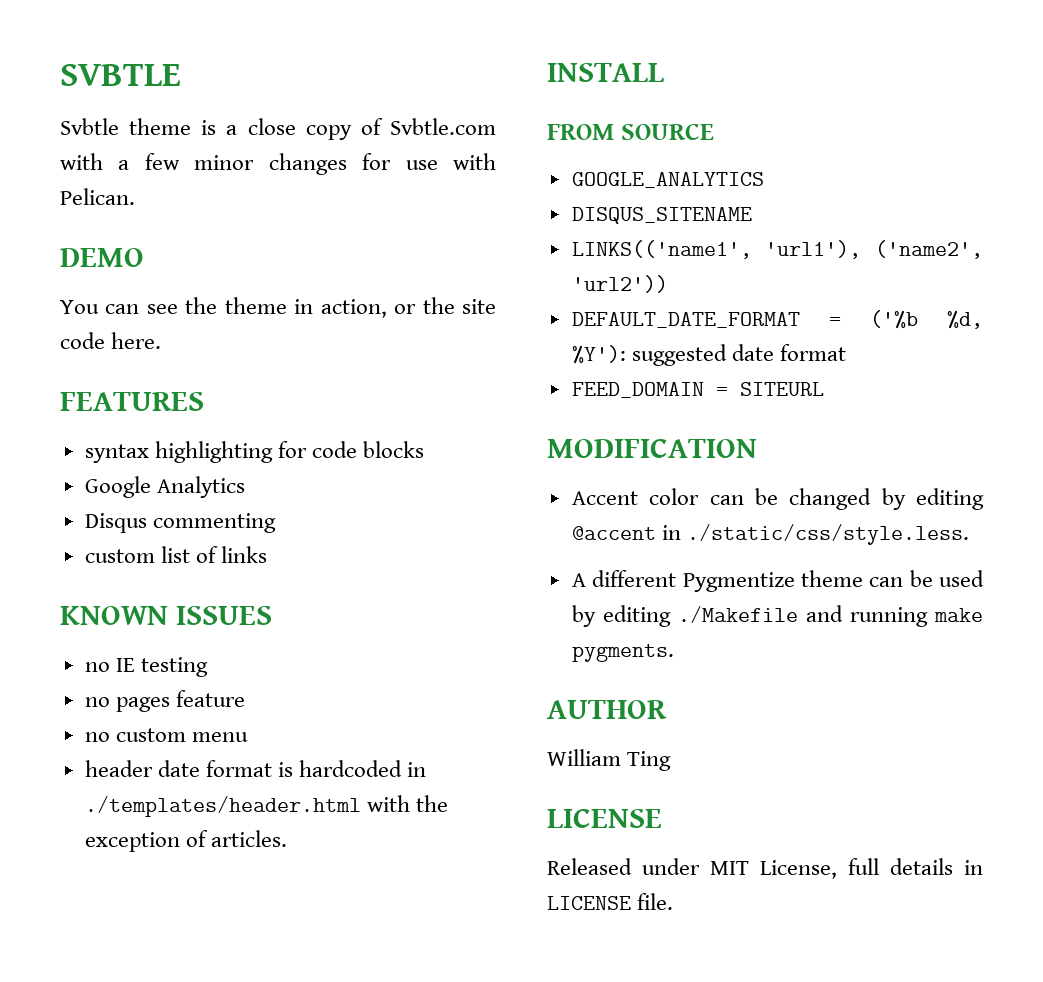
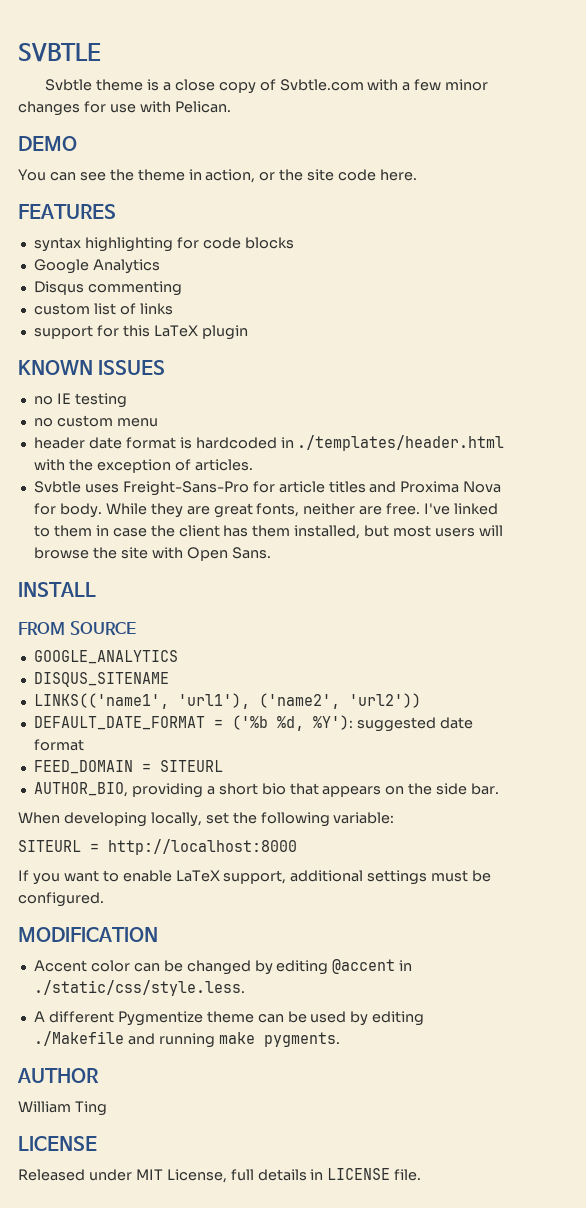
(267, 554) none -> [33,325,248,340] // support for this LaTeX plugin
[84,690,245,712] // no pages feature -> (127, 400) none
(287, 838) none -> [33,481,502,496] [33,503,499,518] [33,525,503,539] [33,547,271,561] // Svbtle uses Freight-Sans-Pro for article titles and Proxima Nova for body. While they are great fonts, neither are free. I've linked to them in case the client has them installed, but most users will browse the site with Open Sans.
(824, 389) none -> [33,782,500,798] [18,812,395,827] [18,839,297,855] [18,870,492,885] [18,892,104,907] // AUTHOR_BIO, providing a short bio that appears on the side bar. // When developing locally, set the following variable: // SITEURL = http://localhost:8000 // If you want to enable LaTeX support, additional settings must be configured.

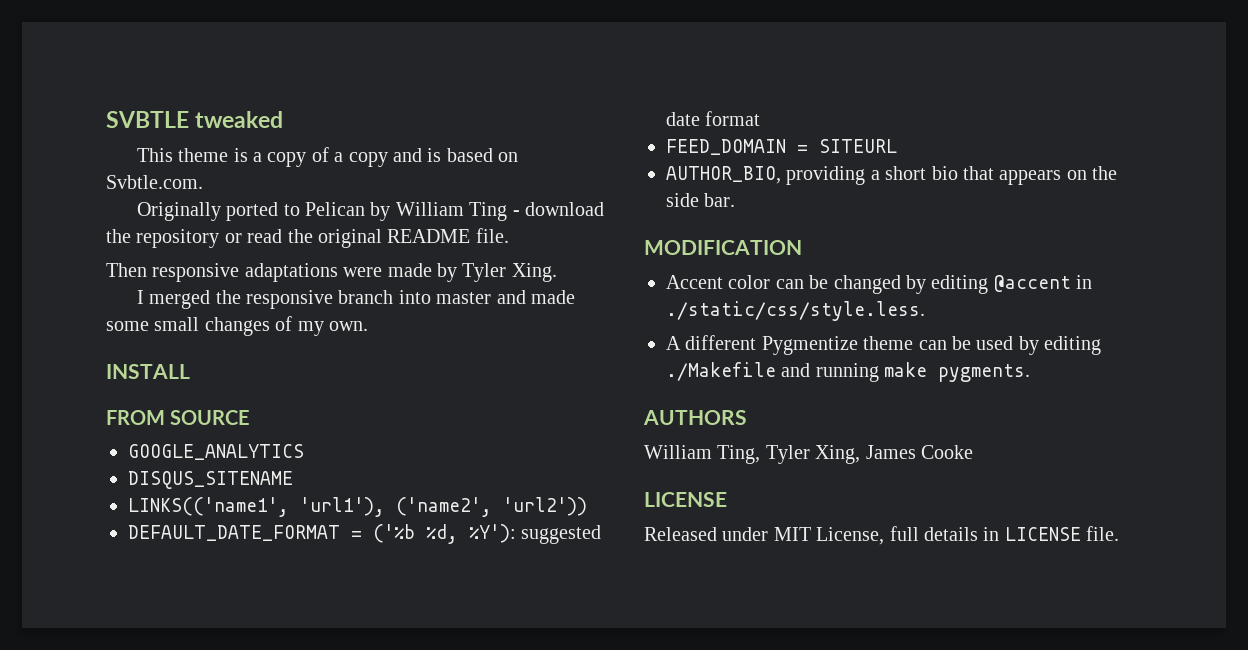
[45,79,93,91] // Svbtle -> [195,111,284,128] [136,148,173,162] tweaked // This
[174,79,215,91] close -> (262, 157) none
[279,79,489,91] [18,101,231,116] [18,136,77,151] [18,169,418,183] [18,204,116,219] [33,237,294,252] [33,259,160,274] [33,281,182,296] [33,303,173,315] [33,325,248,340] [18,360,166,375] [33,393,127,408] [33,415,158,427] [33,435,505,451] [33,459,253,473] [33,481,502,496] [33,503,499,518] [33,525,503,539] [33,547,271,561] Svbtle.com with a few minor changes for use with Pelican. // DEMO // You can see the theme in action, or the site code here. // FEATURES // syntax highlighting for code blocks // Google Analytics // Disqus commenting // custom list of links // support for this LaTeX plugin // KNOWN ISSUES // no IE testing // no custom menu // header date format is hardcoded in ./templates/header.html with the exception of articles. // Svbtle uses Freight-Sans-Pro for article titles and Proxima Nova for body. While they are great fonts, neither are free. I've linked to them in case the client has them installed, but most users will browse the site with Open Sans. -> [334,148,519,167] [106,175,203,189] [136,202,604,221] [106,228,509,248] [106,263,557,282] [136,290,575,309] [106,316,368,336] a copy and is based on Svbtle.com. // Originally ported to Pelican by William Ting - download the repository or read the original README file. // Then responsive adaptations were made by Tyler Xing. // I merged the responsive branch into master and made some small changes of my own.
[18,812,395,827] [18,839,297,855] [18,870,492,885] [18,892,104,907] // When developing locally, set the following variable: // SITEURL = http://localhost:8000 // If you want to enable LaTeX support, additional settings must be configured. -> (736, 200) none
[17,1068,99,1083] [18,1101,107,1116] AUTHOR // William Ting -> [643,410,747,425] [644,445,973,464] AUTHORS // William Ting, Tyler Xing, James Cooke

